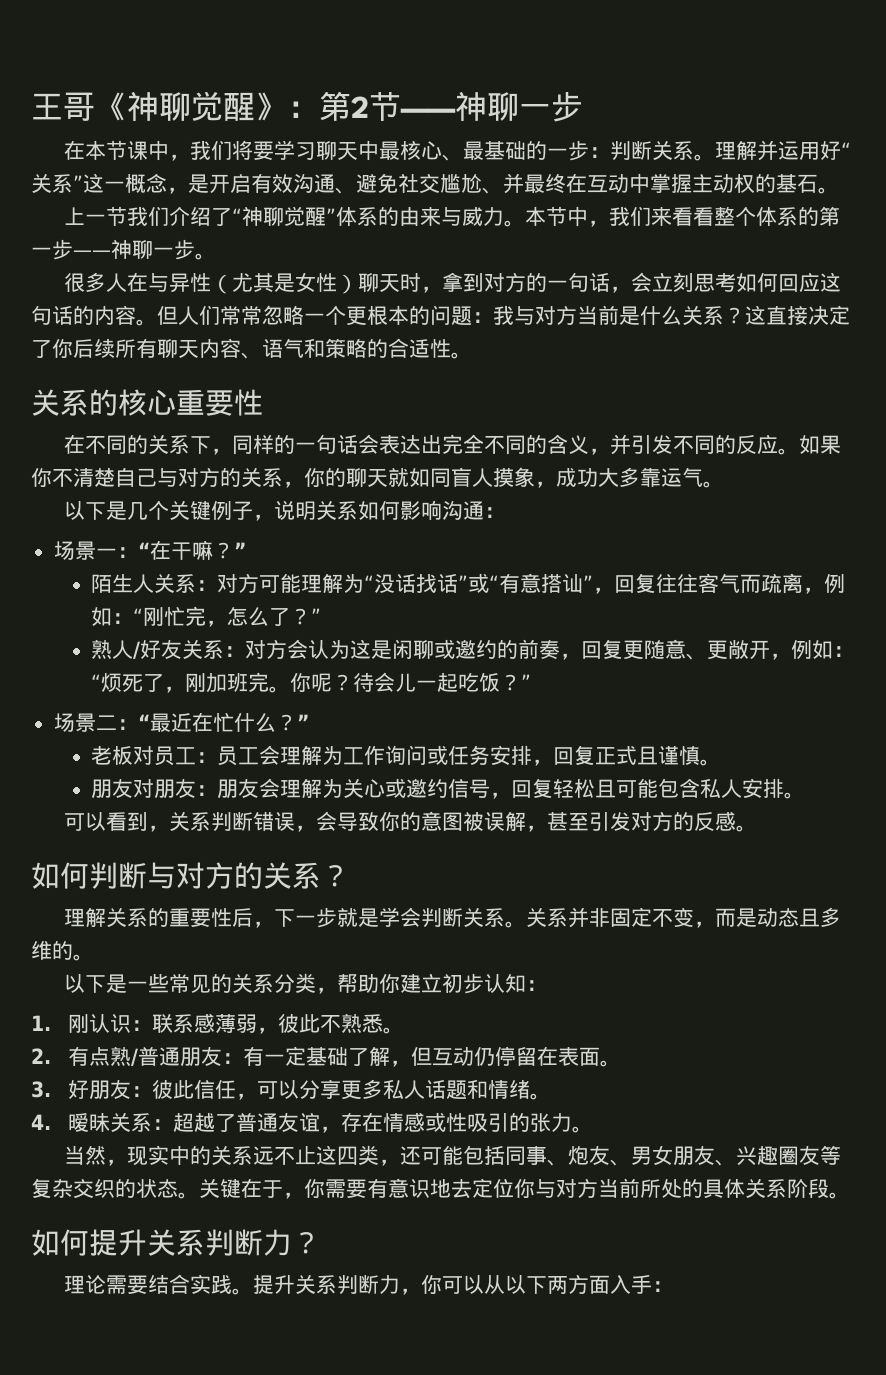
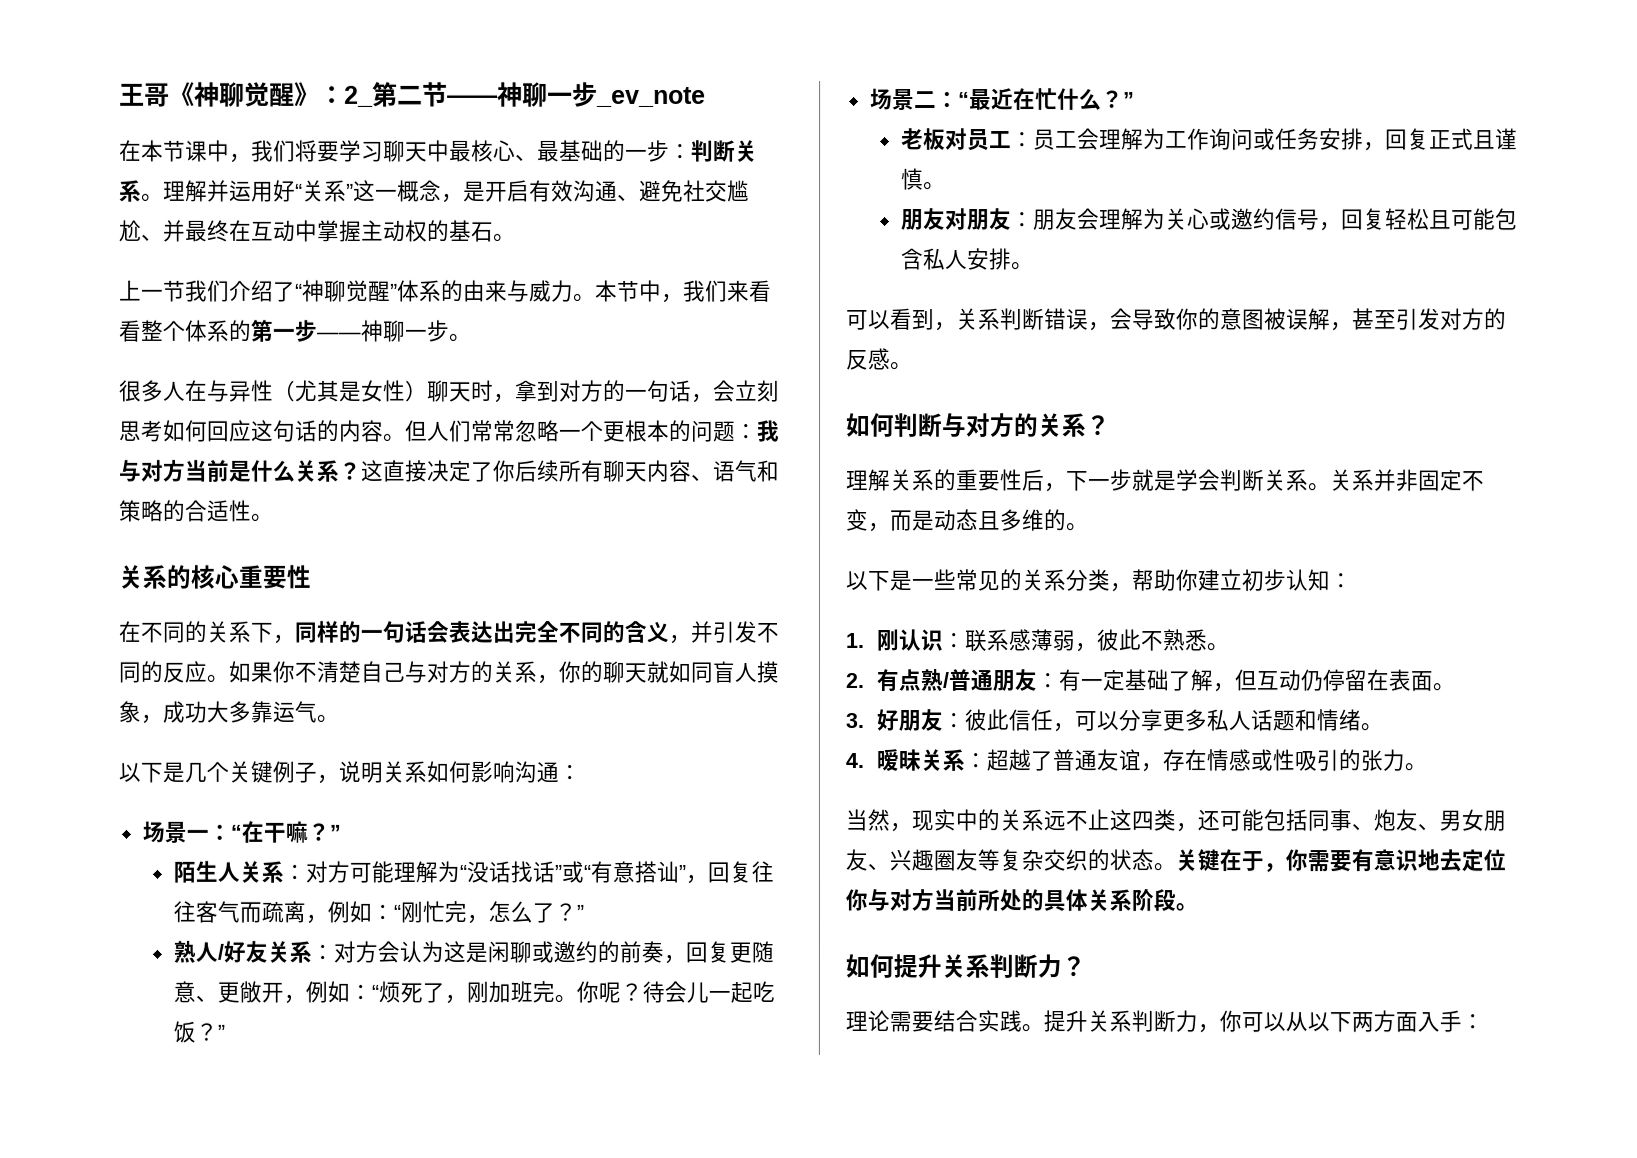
[319,91,369,121] 第2 -> [344,81,423,107] 2_第二
(583, 107) none -> [596,86,706,107] _ev_note

